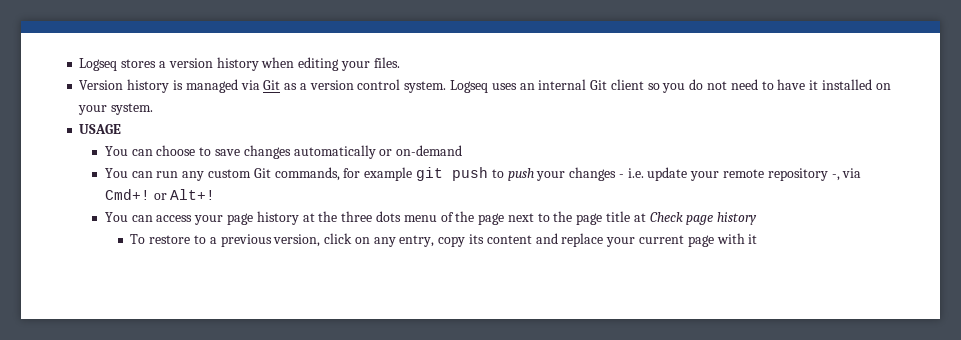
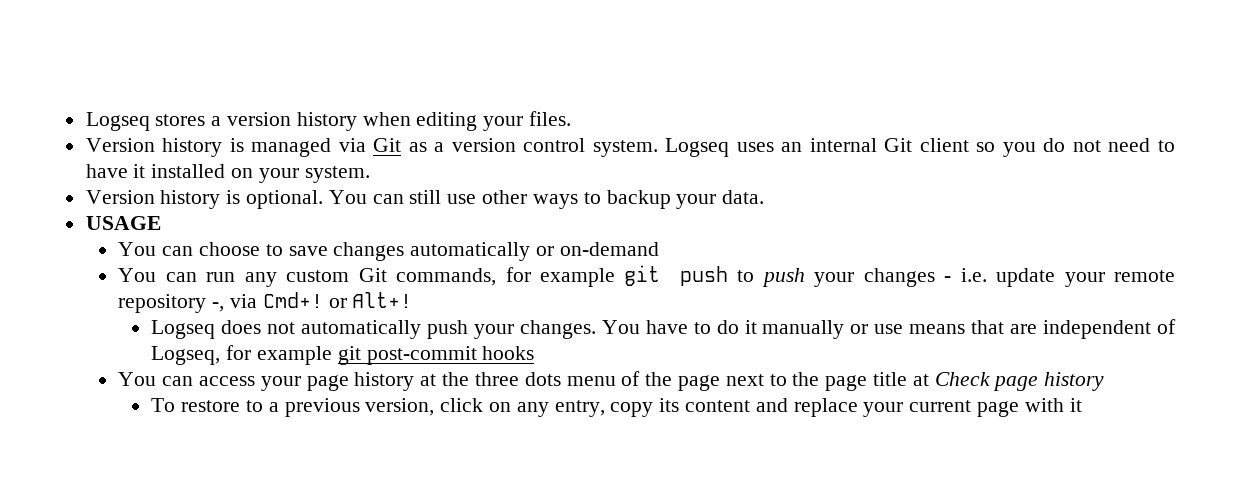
(154, 109) none -> [85,190,765,209] // Version history is optional. You can still use other ways to backup your data.
(216, 194) none -> [151,319,1176,339] [151,345,535,365] // Logseq does not automatically push your changes. You have to do it manually or use means that are independent of Logseq, for example git post-commit hooks

